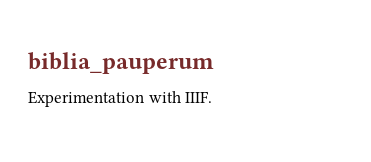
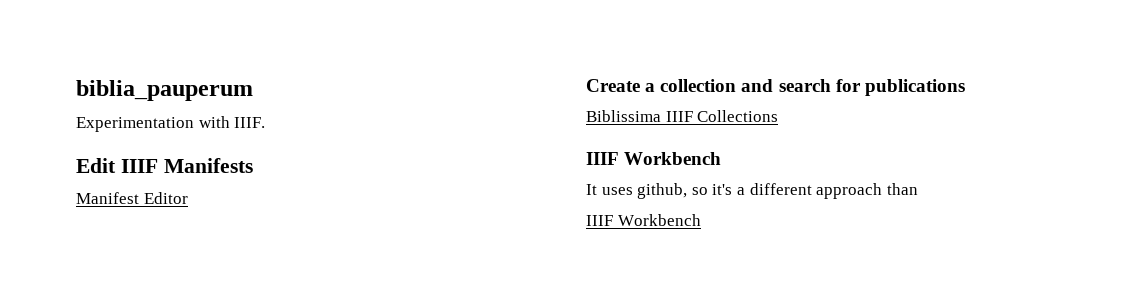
(213, 97) none -> [76,158,253,173] [76,192,188,204] [586,79,965,96] [586,110,779,122] [586,152,722,165] [586,183,918,199] [586,214,701,226] // Edit IIIF Manifests // Manifest Editor // Create a collection and search for publications // Biblissima IIIF Collections // IIIF Workbench // It uses github, so it's a different approach than // IIIF Workbench

